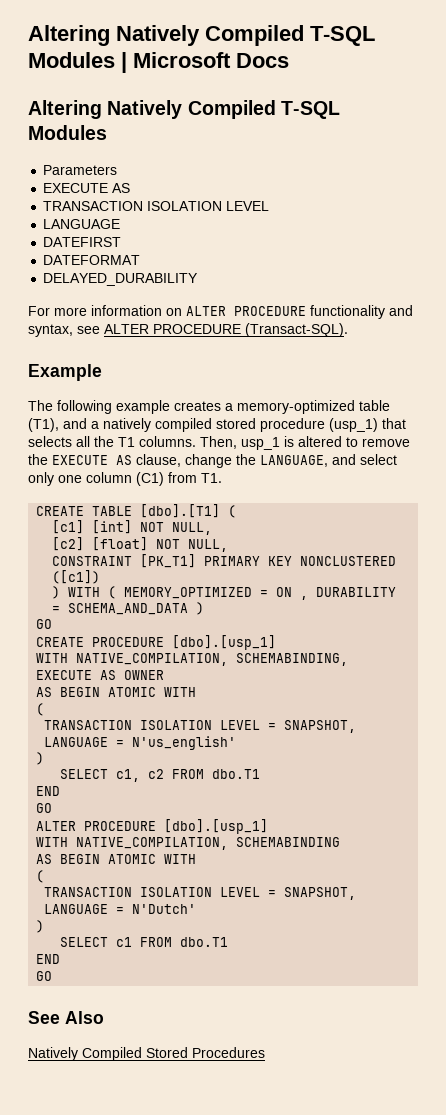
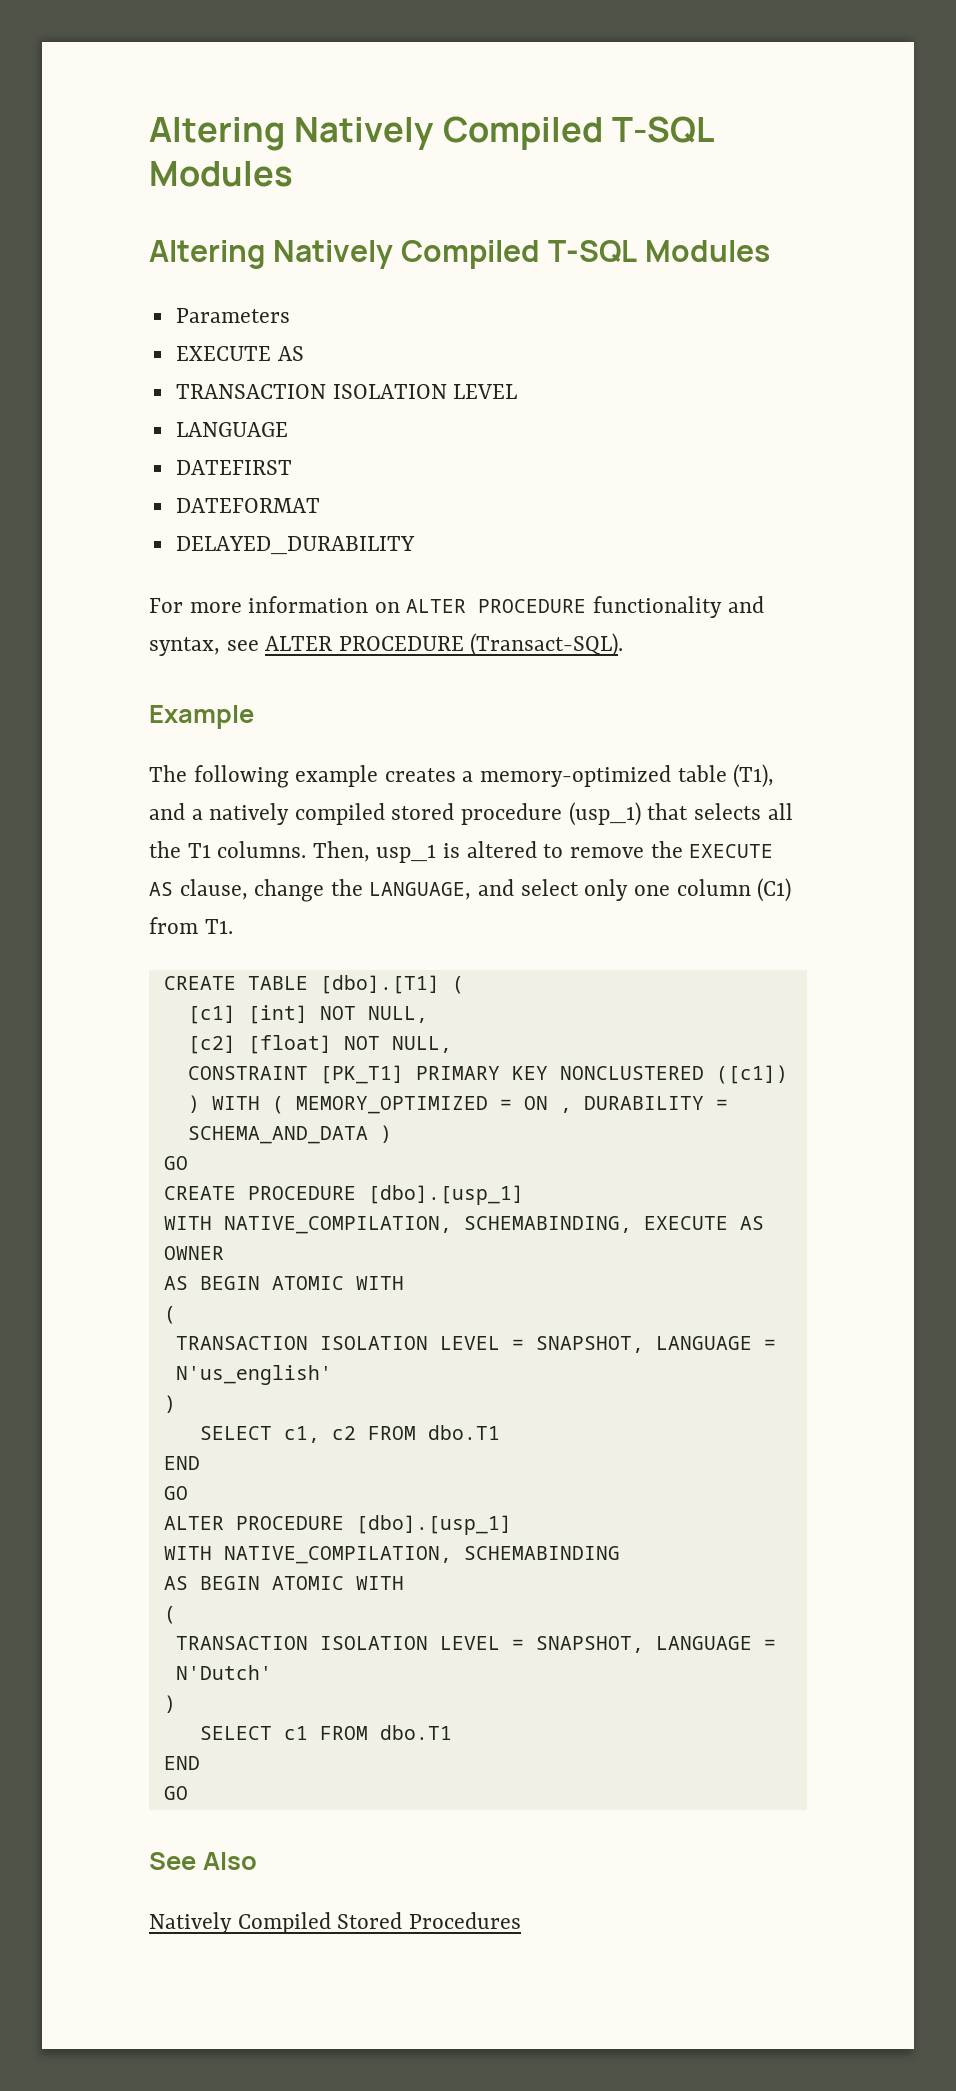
[28,25,375,46] [28,52,289,73] Altering Natively Compiled T-SQL Modules | Microsoft Docs -> [149,116,714,151] [149,161,293,187] Altering Natively Compiled T-SQL Modules

